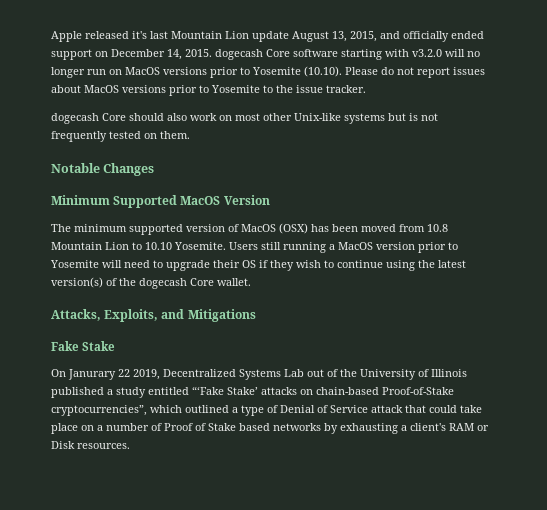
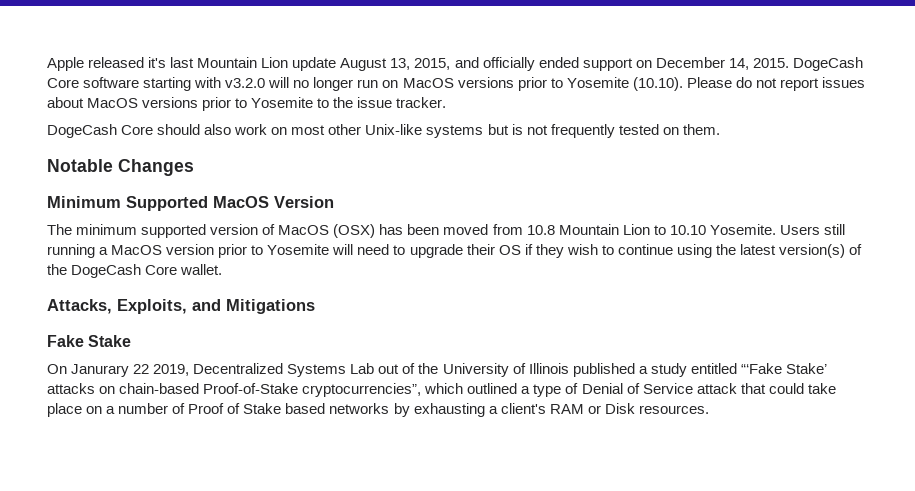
[215,49,263,60] dogecash -> [792,57,863,71] DogeCash
[51,113,99,124] dogecash -> [47,124,117,138] DogeCash
[139,278,187,289] dogecash -> [71,264,142,278] DogeCash

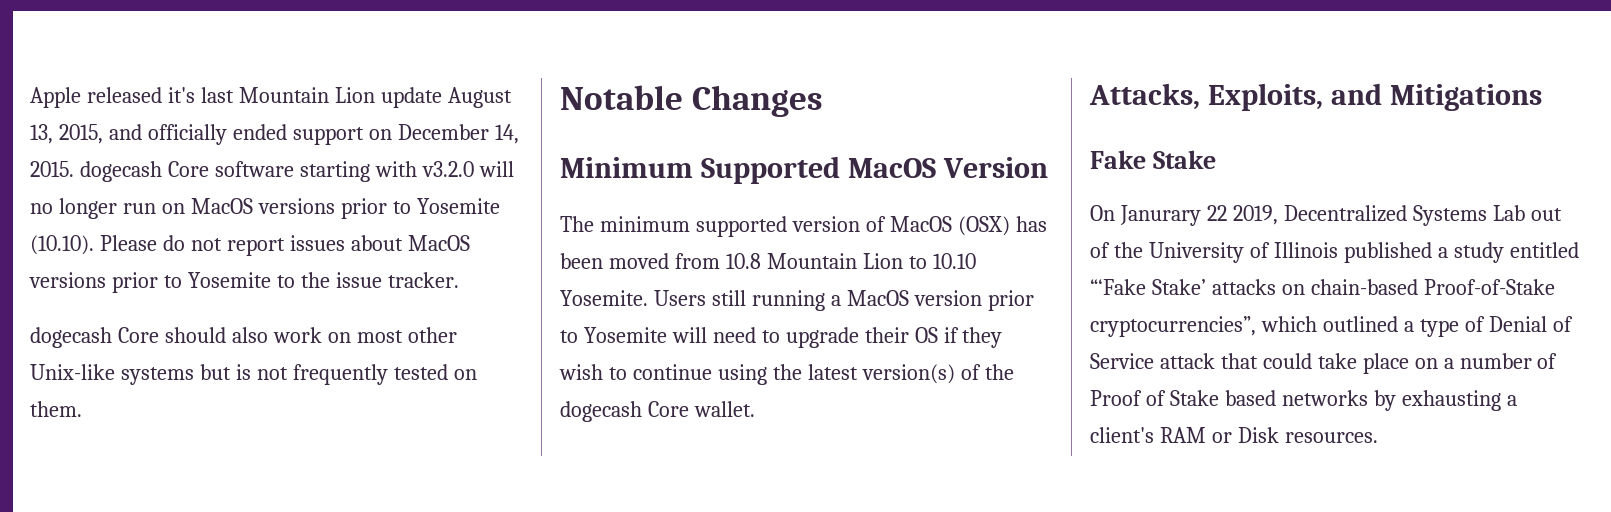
[792,57,863,71] DogeCash -> [79,161,162,182] dogecash
[47,124,117,138] DogeCash -> [30,327,112,348] dogecash
[71,264,142,278] DogeCash -> [560,401,642,422] dogecash

